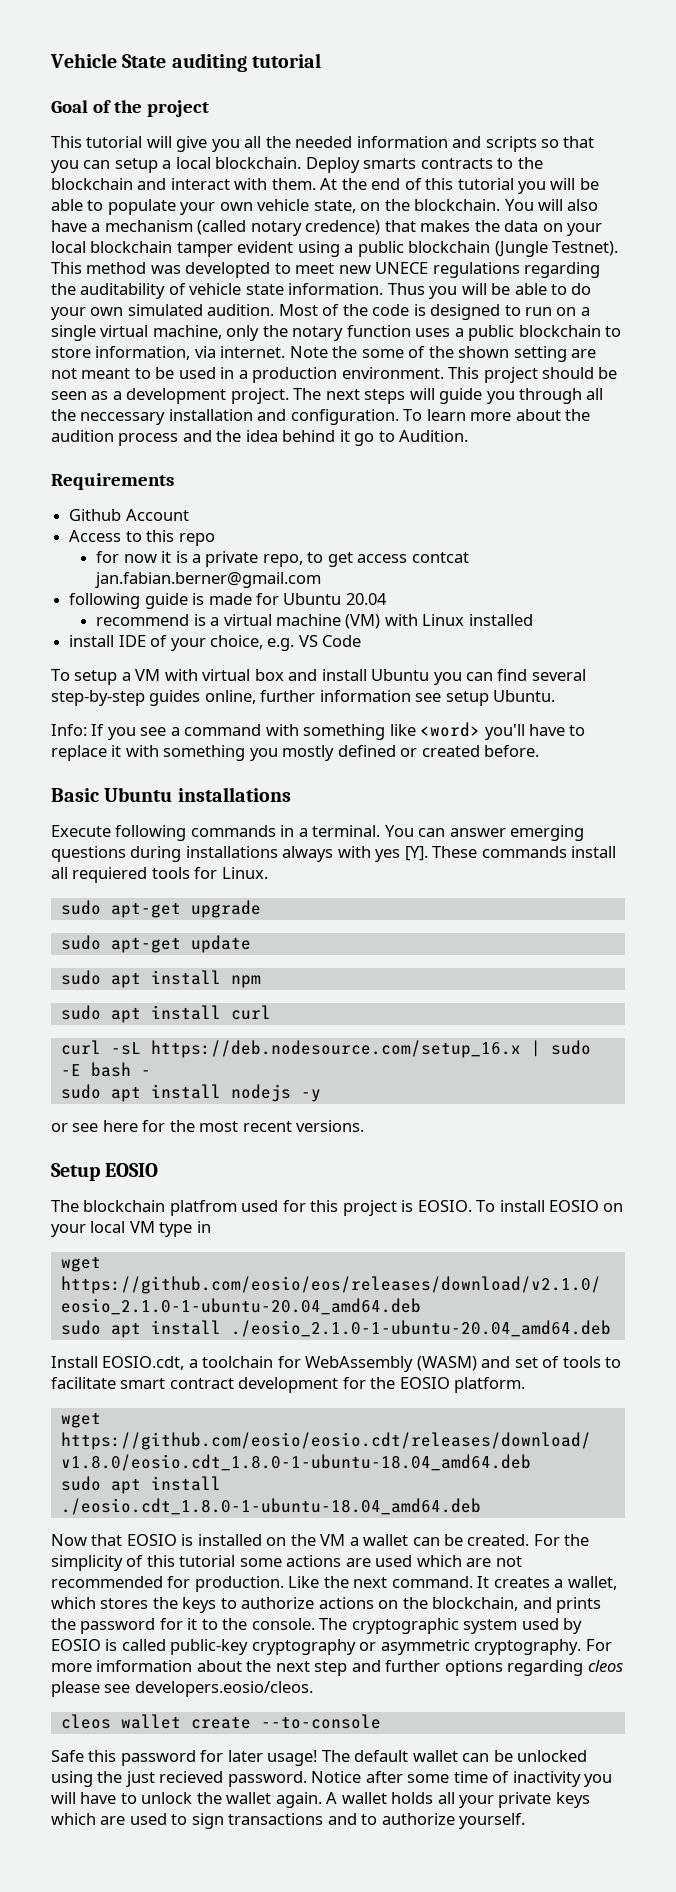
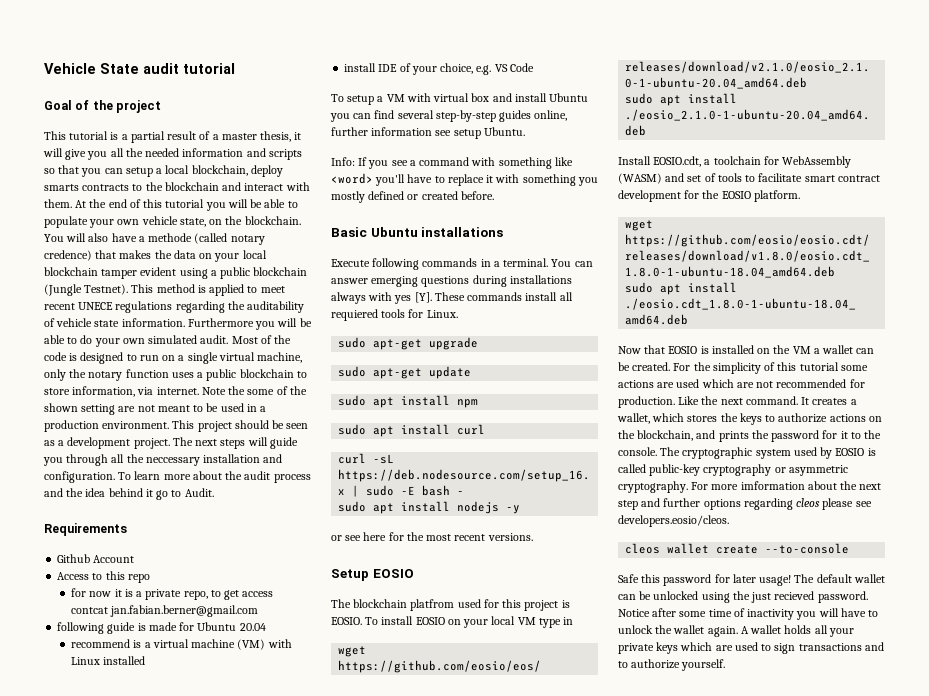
[171,53,247,72] auditing -> [143,63,179,74] audit
(143, 142) none -> [110,131,302,143] is a partial result of a master thesis, it
[215,157,360,173] blockchain. Deploy -> [191,165,283,177] blockchain, deploy
[104,220,193,232] mechanism -> [148,233,193,242] methode
[150,262,271,278] was developted -> [197,284,245,296] is applied
[338,265,371,274] new -> [44,303,75,310] recent
[387,283,425,295] Thus -> [187,318,254,327] Furthermore
[207,304,275,316] audition. -> [200,335,229,344] audit.
[51,430,114,442] audition -> [244,471,271,480] audit
[399,430,469,442] Audition. -> [184,488,214,497] Audit.

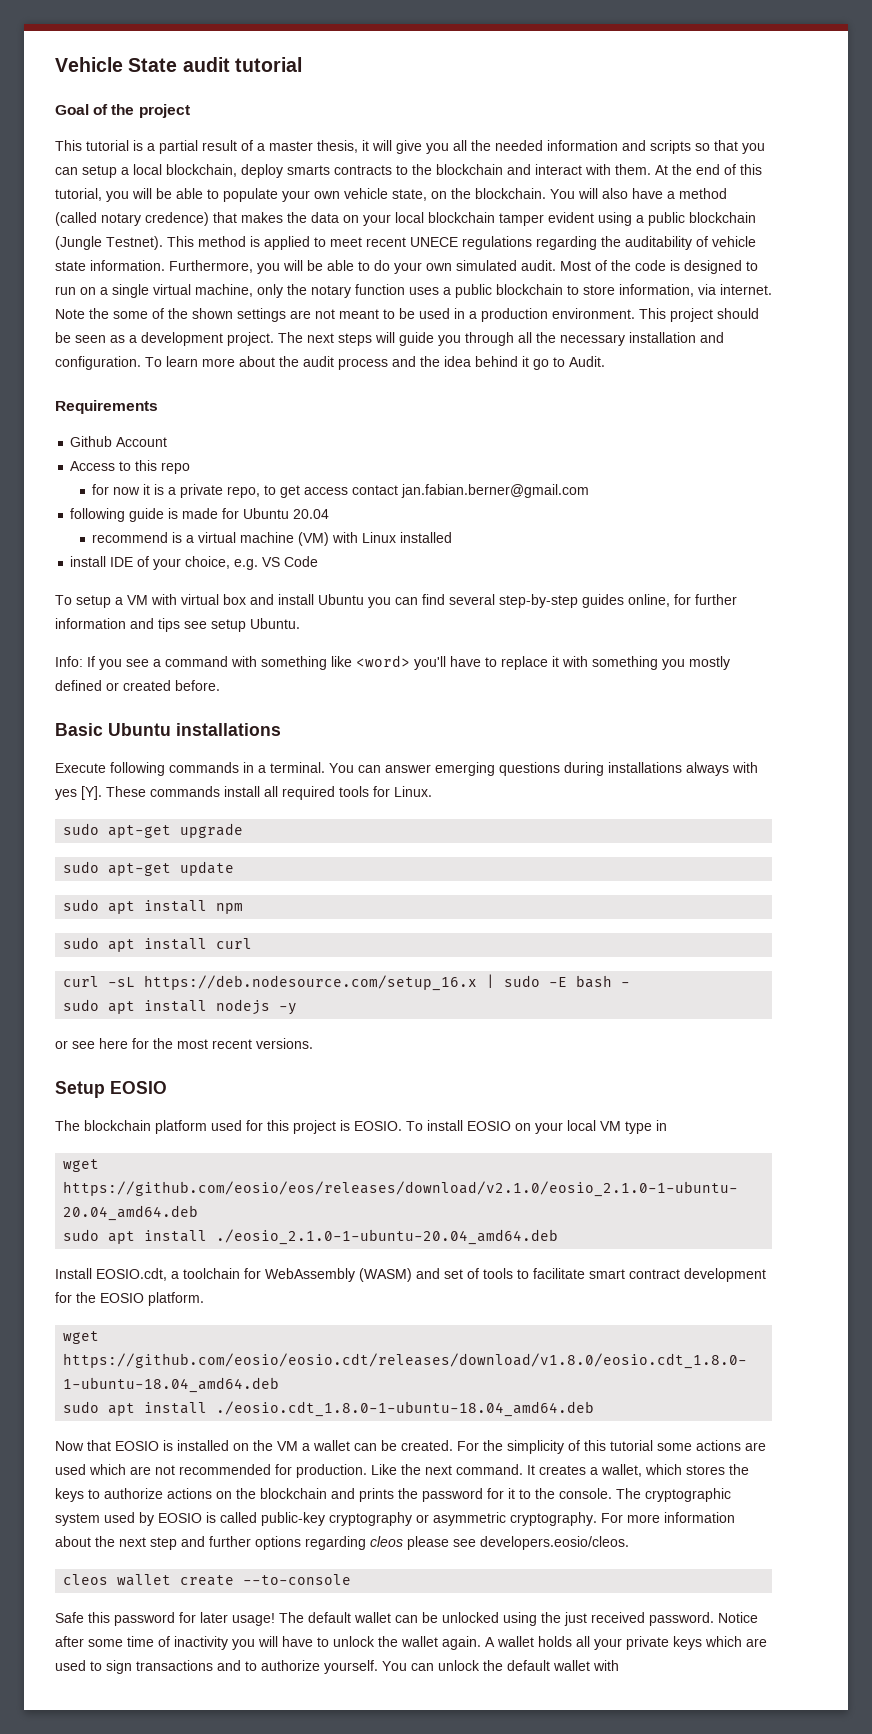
[165,199,205,208] tutorial -> [55,188,102,201] tutorial,
[148,233,193,242] methode -> [679,188,727,199] method
[187,318,254,327] Furthermore -> [169,260,253,273] Furthermore,
[81,404,116,415] setting -> [237,308,286,322] settings
[145,457,200,466] neccessary -> [560,334,625,346] necessary
[71,607,109,614] contcat -> [352,485,399,495] contact
(568, 115) none -> [674,594,691,605] for
(433, 131) none -> [130,618,180,632] and tips
[331,309,378,321] requiered -> [282,786,335,800] required
[410,599,455,611] platfrom -> [155,1120,207,1134] platform
[637,430,694,441] blockchain, -> [260,1488,327,1499] blockchain
[740,481,805,490] imformation -> [664,1512,735,1523] information
[774,591,815,600] recieved -> [591,1612,645,1623] received
(726, 665) none -> [382,1660,619,1671] You can unlock the default wallet with

